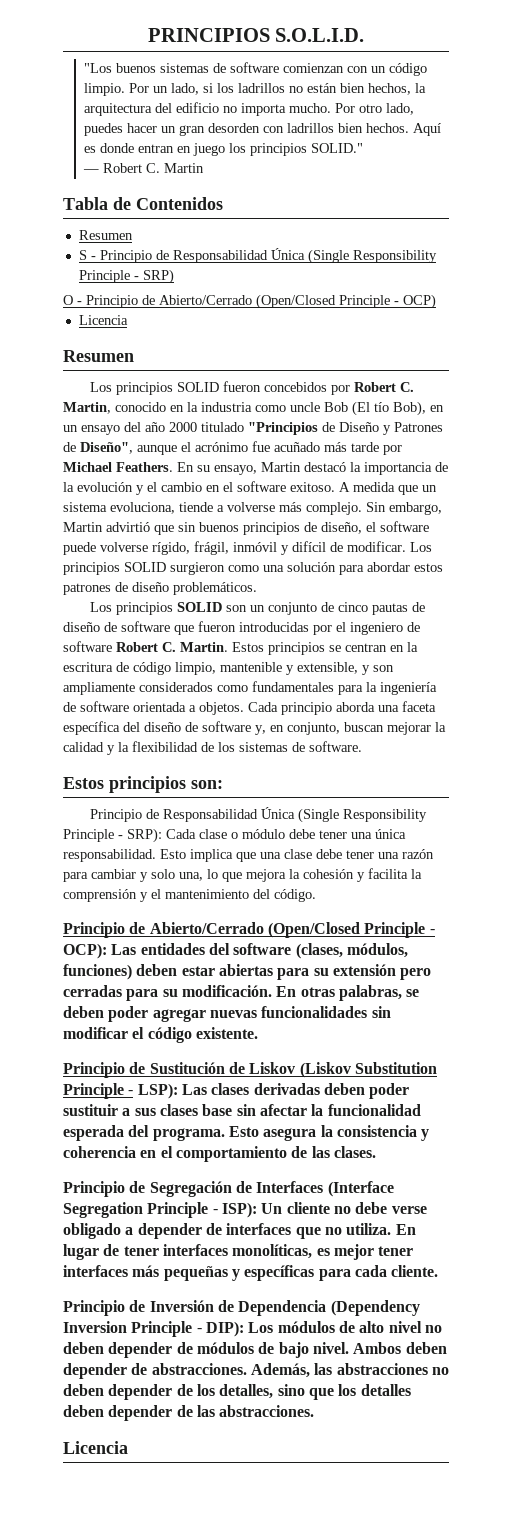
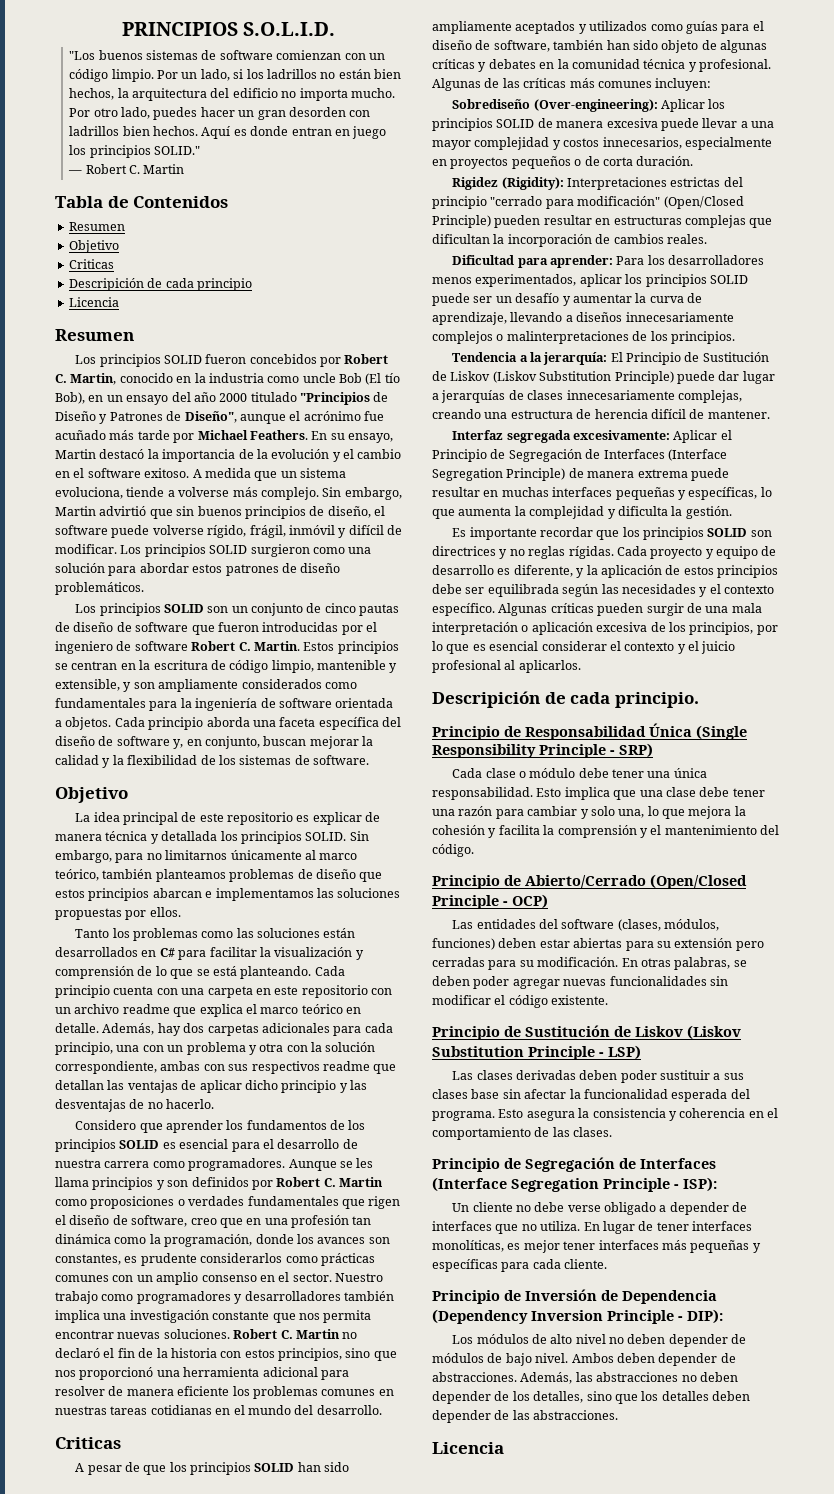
[78,248,437,264] [78,269,174,284] [63,294,436,309] S - Principio de Responsabilidad Única (Single Responsibility Principle - SRP) // O - Principio de Abierto/Cerrado (Open/Closed Principle - OCP) -> [68,240,119,253] [68,259,114,269] [68,278,252,291] Objetivo // Criticas // Descripición de cada principio
[63,776,223,793] [89,807,427,823] [63,828,162,843] Estos principios son: // Principio de Responsabilidad Única (Single Responsibility Principle - SRP): -> [55,787,128,803] [75,812,381,825] [55,831,369,844] [55,850,358,863] [55,869,383,882] [55,888,401,901] [55,907,181,920] [75,928,356,941] [55,947,364,960] [55,966,345,979] [55,985,392,998] [55,1004,361,1017] [55,1023,393,1036] [55,1042,376,1055] [55,1061,397,1074] [55,1080,367,1093] [55,1099,215,1112] [75,1120,366,1133] [55,1139,358,1152] [55,1158,374,1171] [55,1177,383,1190] [55,1196,401,1209] [55,1215,372,1228] [55,1234,390,1247] [55,1253,375,1266] [55,1272,383,1285] [55,1291,394,1304] [55,1310,372,1323] [55,1329,358,1339] [55,1348,397,1361] [55,1367,349,1380] [55,1386,394,1399] [55,1405,382,1415] [55,1437,121,1449] [75,1462,350,1475] [432,21,764,34] [432,40,767,53] [432,59,771,72] [432,78,712,91] [452,99,726,112] [432,118,774,131] [432,137,772,150] [432,156,694,169] [452,177,743,190] [432,196,744,209] [432,215,773,228] [432,234,707,247] [452,255,765,268] [432,274,748,287] [432,293,702,306] [432,312,734,325] [432,331,735,344] [452,352,769,365] [432,371,775,384] [432,390,742,403] [432,409,770,419] [452,430,732,443] [432,449,727,462] [432,468,729,481] [432,487,772,500] [432,506,732,519] [452,527,772,540] [432,546,777,559] [432,565,778,578] [432,584,774,597] [432,603,762,616] [432,622,778,635] [432,641,736,654] [432,660,581,673] [432,691,699,708] [432,723,747,740] [432,743,653,758] Objetivo // La idea principal de este repositorio es explicar de manera técnica y detallada los principios SOLID. Sin embargo, para no limitarnos únicamente al marco teórico, también planteamos problemas de diseño que estos principios abarcan e implementamos las soluciones propuestas por ellos. // Tanto los problemas como las soluciones están desarrollados en C# para facilitar la visualización y comprensión de lo que se está planteando. Cada principio cuenta con una carpeta en este repositorio con un archivo readme que explica el marco teórico en detalle. Además, hay dos carpetas adicionales para cada principio, una con un problema y otra con la solución correspondiente, ambas con sus respectivos readme que detallan las ventajas de aplicar dicho principio y las desventajas de no hacerlo. // Considero que aprender los fundamentos de los principios SOLID es esencial para el desarrollo de nuestra carrera como programadores. Aunque se les llama principios y son definidos por Robert C. Martin como proposiciones o verdades fundamentales que rigen el diseño de software, creo que en una profesión tan dinámica como la programación, donde los avances son constantes, es prudente considerarlos como prácticas comunes con un amplio consenso en el sector. Nuestro trabajo como programadores y desarrolladores también implica una investigación constante que nos permita encontrar nuevas soluciones. Robert C. Martin no declaró el fin de la historia con estos principios, sino que nos proporcionó una herramienta adicional para resolver de manera eficiente los problemas comunes en nuestras tareas cotidianas en el mundo del desarrollo. // Criticas // A pesar de que los principios SOLID han sido ampliamente aceptados y utilizados como guías para el diseño de software, también han sido objeto de algunas críticas y debates en la comunidad técnica y profesional. Algunas de las críticas más comunes incluyen: // Sobrediseño (Over-engineering): Aplicar los principios SOLID de manera excesiva puede llevar a una mayor complejidad y costos innecesarios, especialmente en proyectos pequeños o de corta duración. // Rigidez (Rigidity): Interpretaciones estrictas del principio "cerrado para modificación" (Open/Closed Principle) pueden resultar en estructuras complejas que dificultan la incorporación de cambios reales. // Dificultad para aprender: Para los desarrolladores menos experimentados, aplicar los principios SOLID puede ser un desafío y aumentar la curva de aprendizaje, llevando a diseños innecesariamente complejos o malinterpretaciones de los principios. // Tendencia a la jerarquía: El Principio de Sustitución de Liskov (Liskov Substitution Principle) puede dar lugar a jerarquías de clases innecesariamente complejas, creando una estructura de herencia difícil de mantener. // Interfaz segregada excesivamente: Aplicar el Principio de Segregación de Interfaces (Interface Segregation Principle) de manera extrema puede resultar en muchas interfaces pequeñas y específicas, lo que aumenta la complejidad y dificulta la gestión. // Es importante recordar que los principios SOLID son directrices y no reglas rígidas. Cada proyecto y equipo de desarrollo es diferente, y la aplicación de estos principios debe ser equilibrada según las necesidades y el contexto específico. Algunas críticas pueden surgir de una mala interpretación o aplicación excesiva de los principios, por lo que es esencial considerar el contexto y el juicio profesional al aplicarlos. // Descripición de cada principio. // Principio de Responsabilidad Única (Single Responsibility Principle - SRP) //
[63,943,107,959] OCP): -> [512,894,548,909] OCP) //
[137,1083,178,1099] LSP): -> [608,1045,641,1060] LSP) //
(257, 1210) none -> (717, 1184) //
(244, 1329) none -> (723, 1316) //

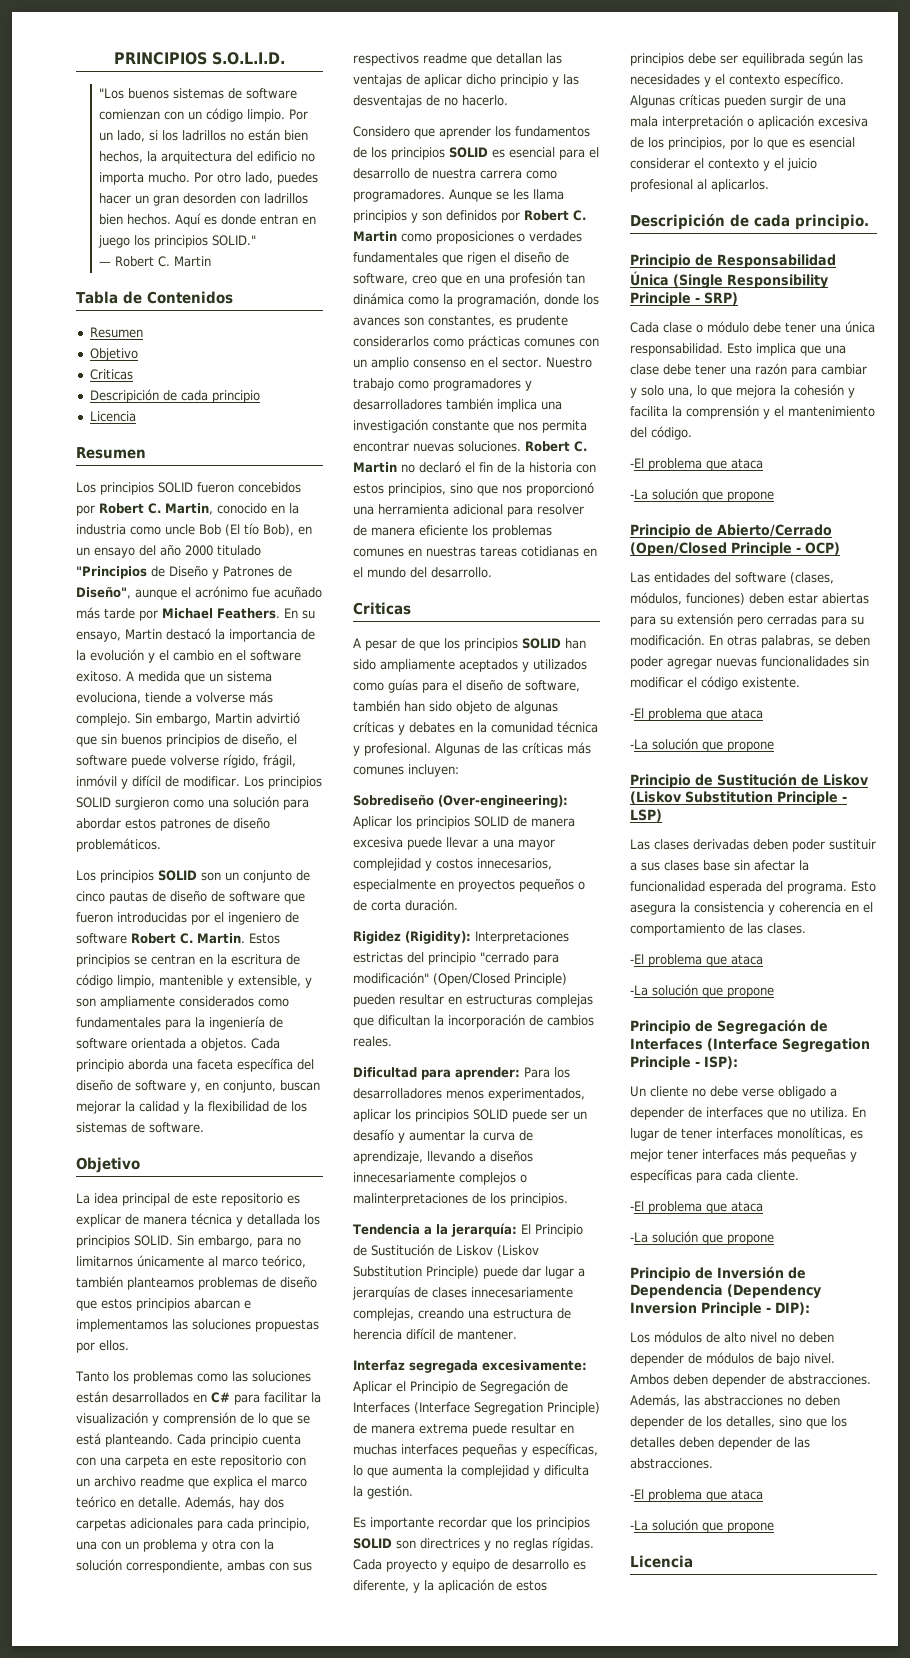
(474, 850) none -> [630,458,763,471] [630,488,774,502] // -El problema que ataca // -La solución que propone
(609, 1000) none -> [630,708,763,721] [630,738,774,752] // -El problema que ataca // -La solución que propone
(613, 1132) none -> [630,954,763,967] [630,984,774,998] // -El problema que ataca // -La solución que propone
(608, 1264) none -> [630,1201,763,1214] [630,1231,774,1245] // -El problema que ataca // -La solución que propone
(619, 1415) none -> [630,1489,763,1502] [630,1519,774,1533] // -El problema que ataca // -La solución que propone

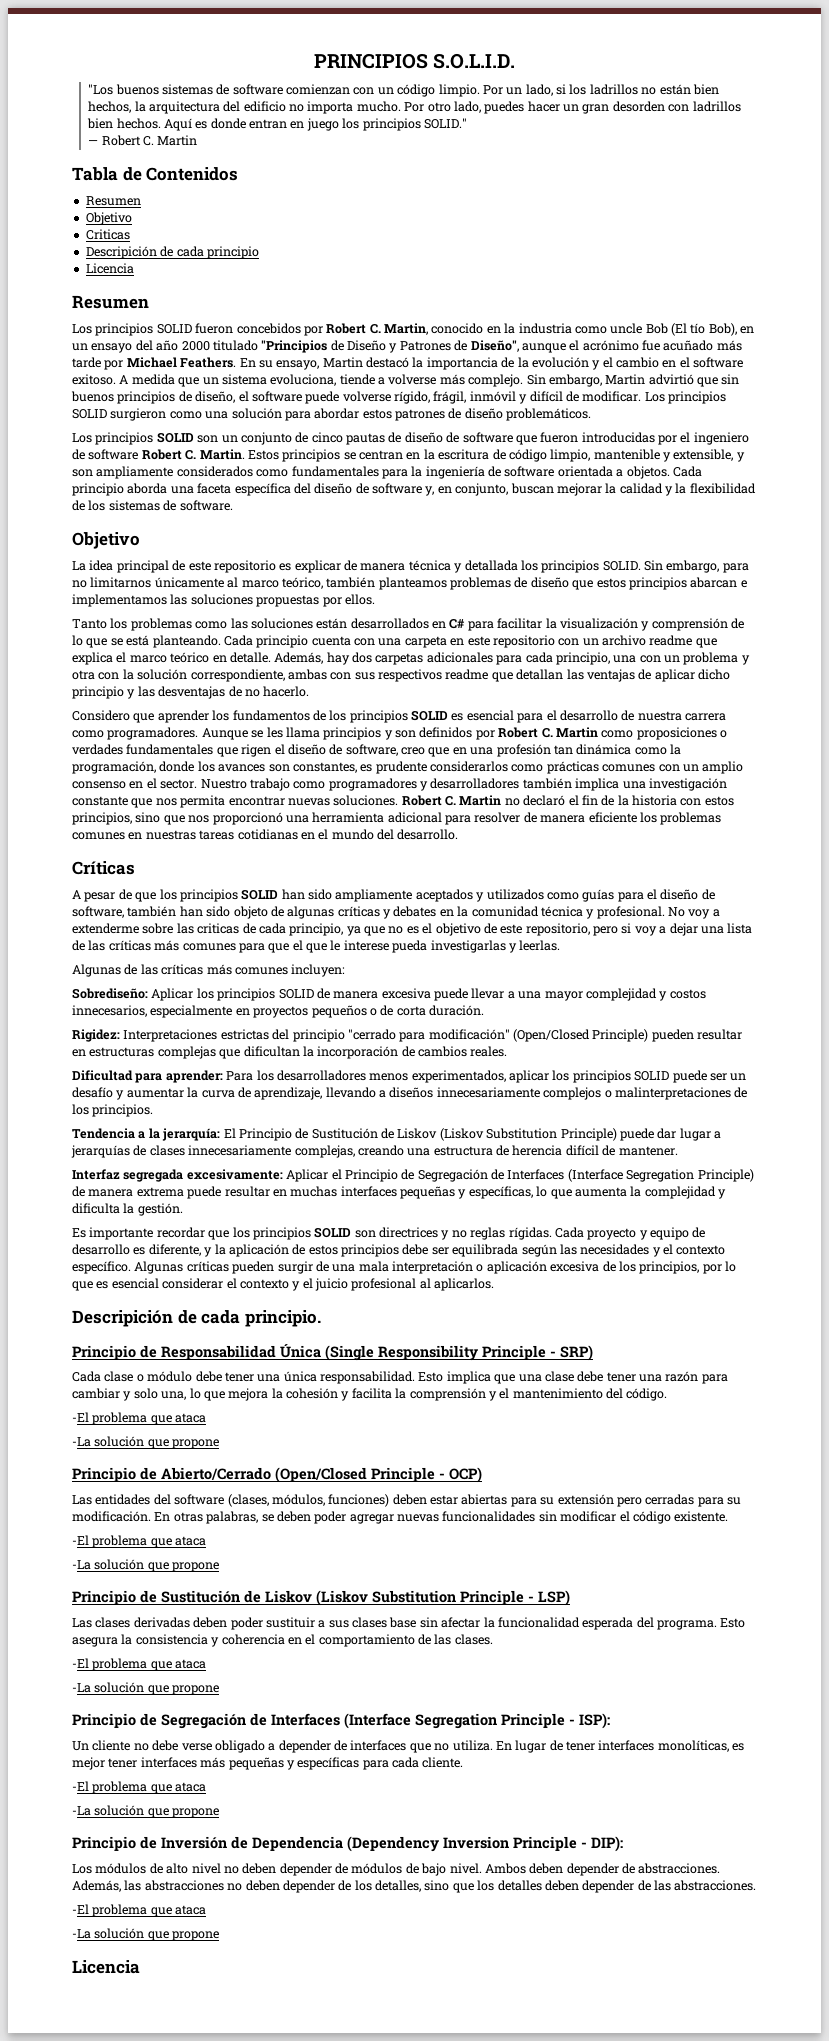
[353,602,411,615] Criticas -> [72,861,135,875] Críticas
(431, 749) none -> [668,907,720,919] [72,923,753,936] [72,940,561,953] No voy a extenderme sobre las criticas de cada principio, ya que no es el objetivo de este repositorio, pero si voy a dejar una lista de las críticas más comunes para que el que le interese pueda investigarlas y leerlas. //
[353,794,568,808] Sobrediseño (Over-engineering): -> [72,988,148,999] Sobrediseño:
[353,931,471,944] Rigidez (Rigidity): -> [72,1029,120,1042] Rigidez:

